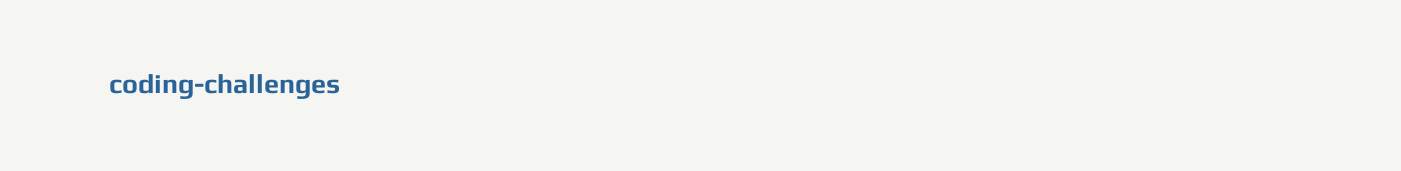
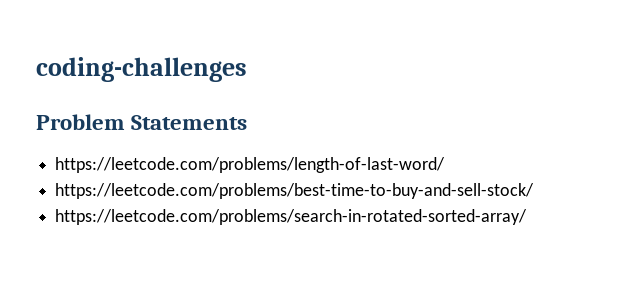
(340, 86) none -> [36,114,248,130] [55,157,446,173] [55,183,535,199] [55,209,528,225] // Problem Statements // https://leetcode.com/problems/length-of-last-word/ // https://leetcode.com/problems/best-time-to-buy-and-sell-stock/ // https://leetcode.com/problems/search-in-rotated-sorted-array/

